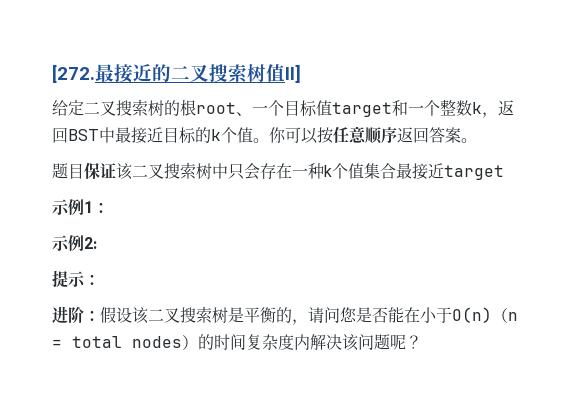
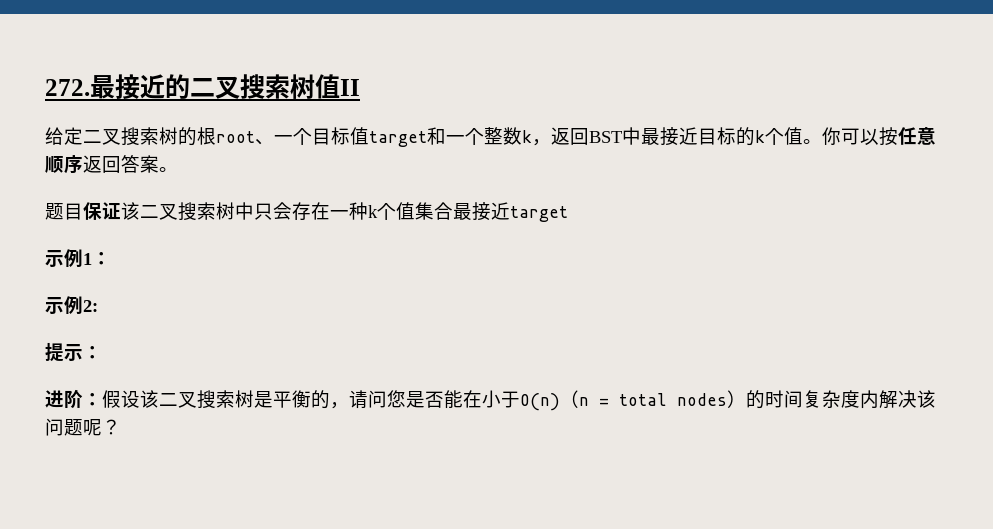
[52,64,95,83] [272. -> [45,79,90,96] 272.
[285,64,301,83] II] -> [340,79,360,96] II

